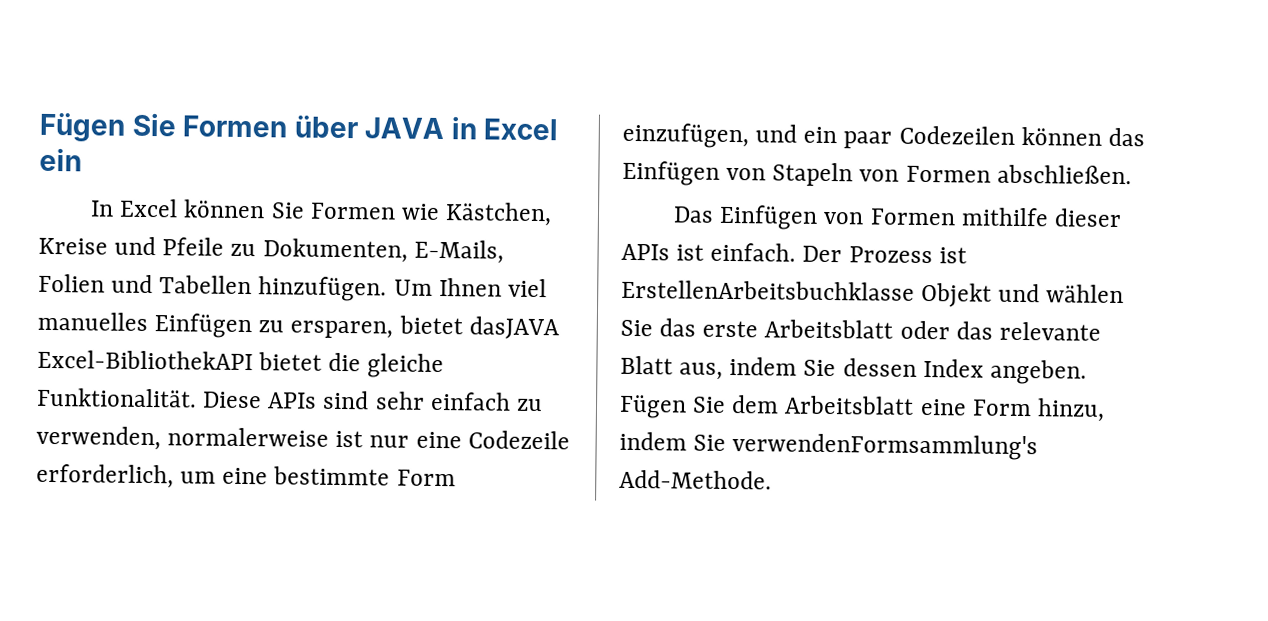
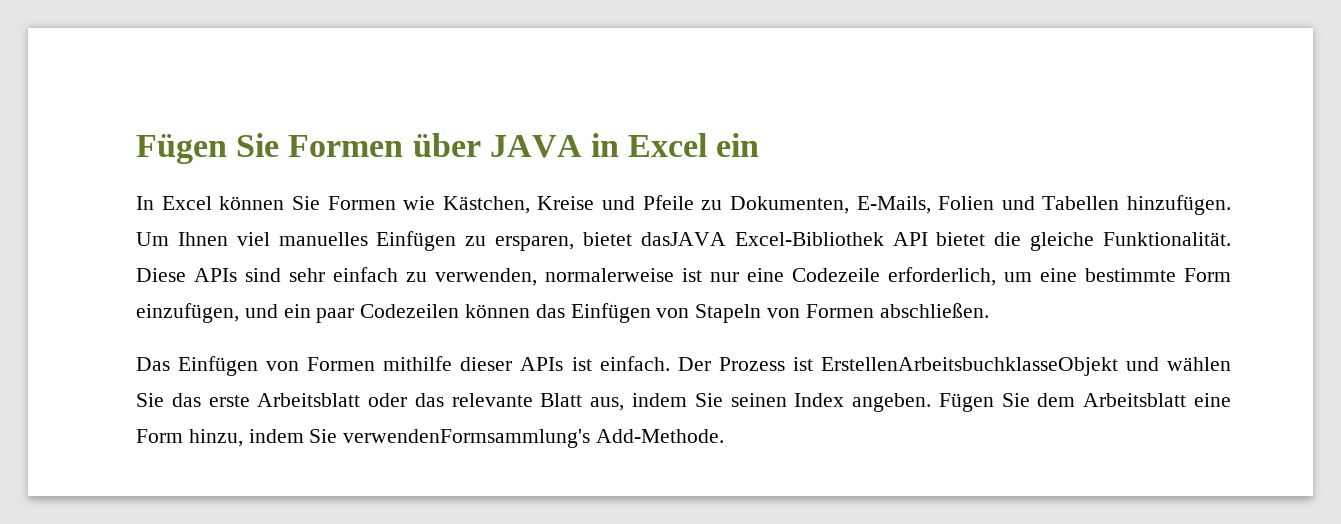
[37,349,253,371] Excel-BibliothekAPI -> [734,232,928,246] Excel-Bibliothek API
[621,279,993,308] ErstellenArbeitsbuchklasse Objekt -> [820,357,1118,376] ErstellenArbeitsbuchklasseObjekt
[842,358,917,377] dessen -> [730,393,787,407] seinen

